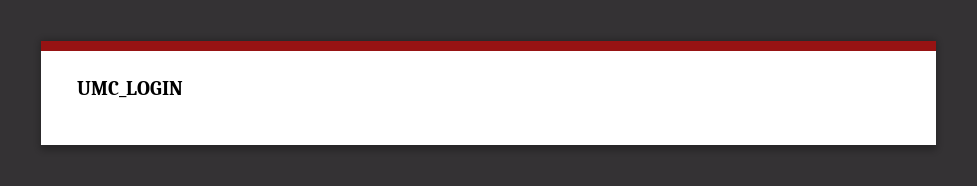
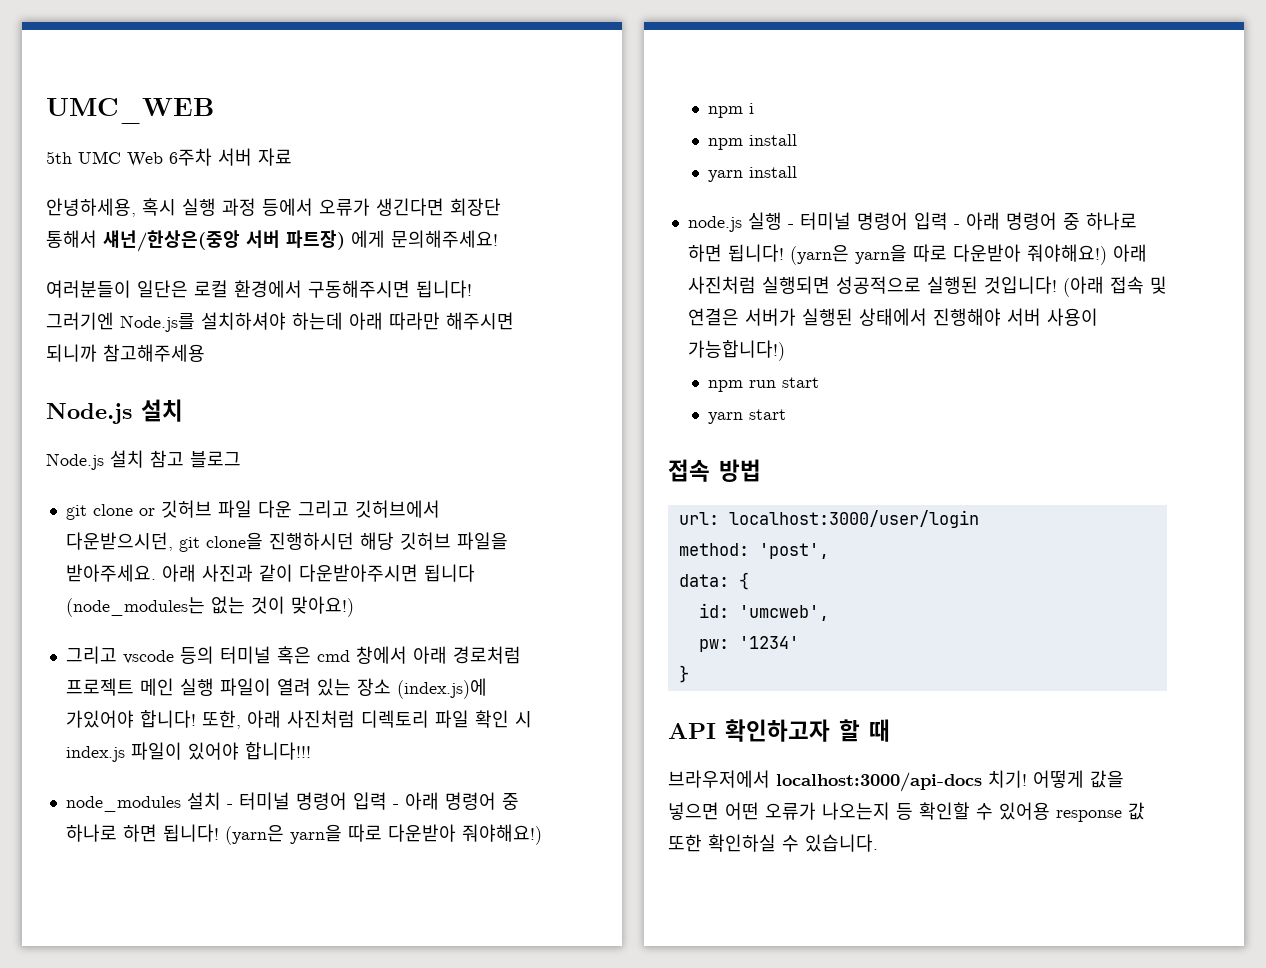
[77,81,183,98] UMC_LOGIN -> [46,98,214,124] [46,148,292,167] [46,198,501,217] [46,230,498,252] [46,280,472,298] [46,312,514,332] [46,344,205,362] [46,399,183,424] [46,450,241,470] [65,500,440,520] [65,532,508,552] [65,564,475,582] [65,596,354,617] [65,646,521,664] [65,678,487,699] [65,710,532,729] [65,742,311,762] [65,792,519,812] [65,824,542,845] [707,103,754,118] [707,134,797,150] [707,166,797,182] [687,212,1137,232] [687,244,1147,265] [687,276,1167,297] [687,308,1098,326] [687,340,785,361] [707,377,819,392] [707,409,786,424] [668,459,761,482] [678,510,979,528] [678,543,829,559] [678,572,749,590] [698,603,829,621] [698,636,799,652] [678,665,689,683] [668,719,890,742] [668,770,1124,792] [668,802,1145,822] [668,834,878,852] UMC_WEB // 5th UMC Web 6주차 서버 자료 // 안녕하세용, 혹시 실행 과정 등에서 오류가 생긴다면 회장단 통해서 섀넌/한상은(중앙 서버 파트장) 에게 문의해주세요! // 여러분들이 일단은 로컬 환경에서 구동해주시면 됩니다! 그러기엔 Node.js를 설치하셔야 하는데 아래 따라만 해주시면 되니까 참고해주세용 // Node.js 설치 // Node.js 설치 참고 블로그 // git clone or 깃허브 파일 다운 그리고 깃허브에서 다운받으시던, git clone을 진행하시던 해당 깃허브 파일을 받아주세요. 아래 사진과 같이 다운받아주시면 됩니다 (node_modules는 없는 것이 맞아요!) // 그리고 vscode 등의 터미널 혹은 cmd 창에서 아래 경로처럼 프로젝트 메인 실행 파일이 열려 있는 장소 (index.js)에 가있어야 합니다! 또한, 아래 사진처럼 디렉토리 파일 확인 시 index.js 파일이 있어야 합니다!!! // node_modules 설치 - 터미널 명령어 입력 - 아래 명령어 중 하나로 하면 됩니다! (yarn은 yarn을 따로 다운받아 줘야해요!) // npm i // npm install // yarn install // node.js 실행 - 터미널 명령어 입력 - 아래 명령어 중 하나로 하면 됩니다! (yarn은 yarn을 따로 다운받아 줘야해요!) 아래 사진처럼 실행되면 성공적으로 실행된 것입니다! (아래 접속 및 연결은 서버가 실행된 상태에서 진행해야 서버 사용이 가능합니다!) // npm run start // yarn start // 접속 방법 // url: localhost:3000/user/login // method: 'post', // data: { // id: 'umcweb', // pw: '1234' // } // API 확인하고자 할 때 // 브라우저에서 localhost:3000/api-docs 치기! 어떻게 값을 넣으면 어떤 오류가 나오는지 등 확인할 수 있어용 response 값 또한 확인하실 수 있습니다.

